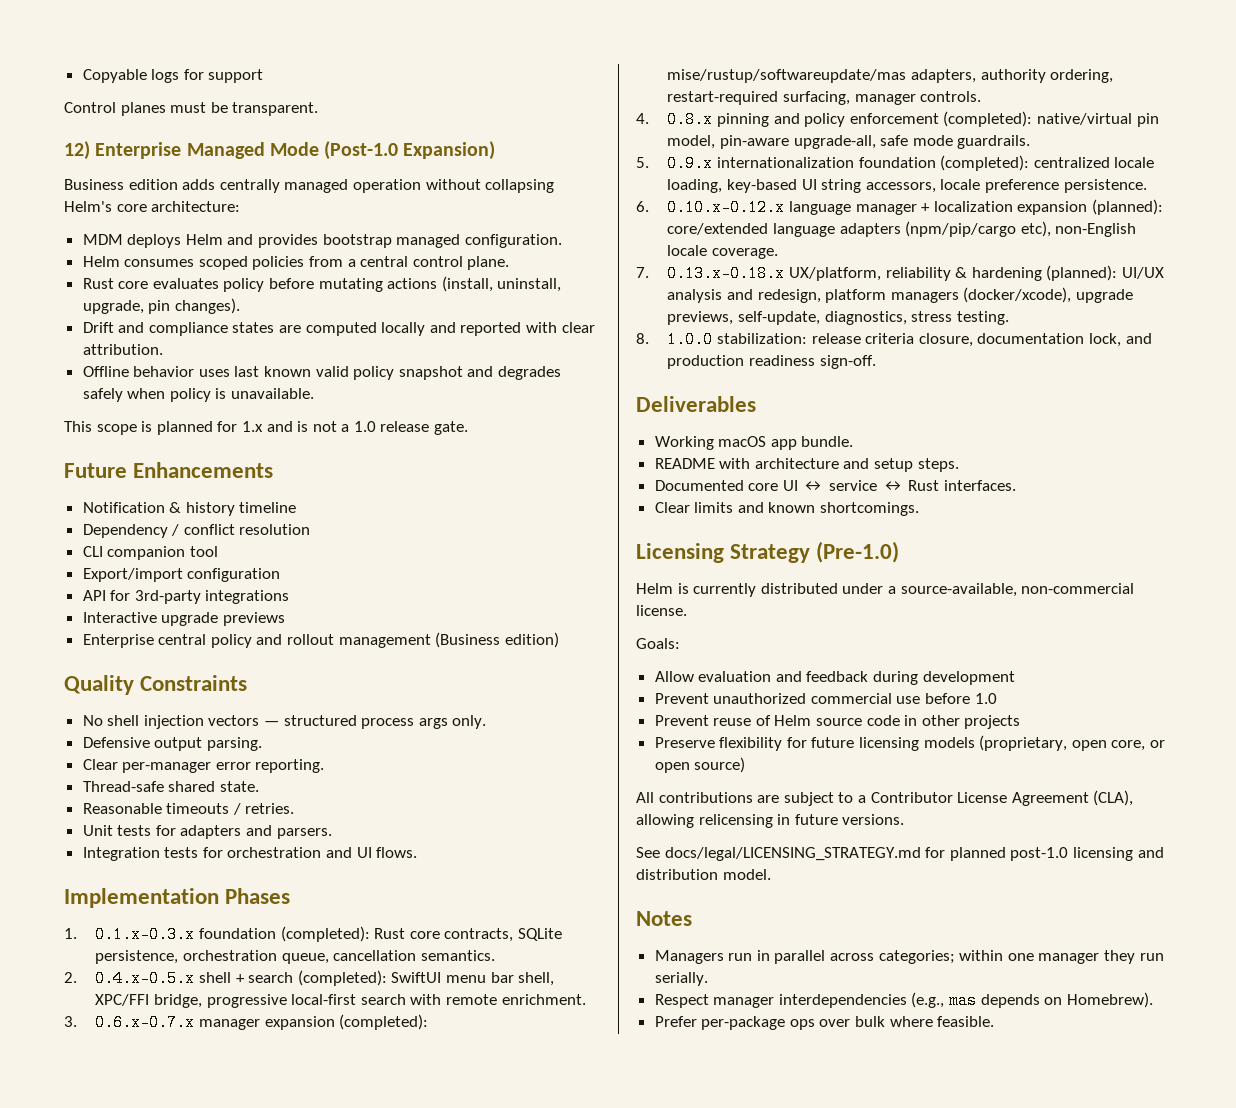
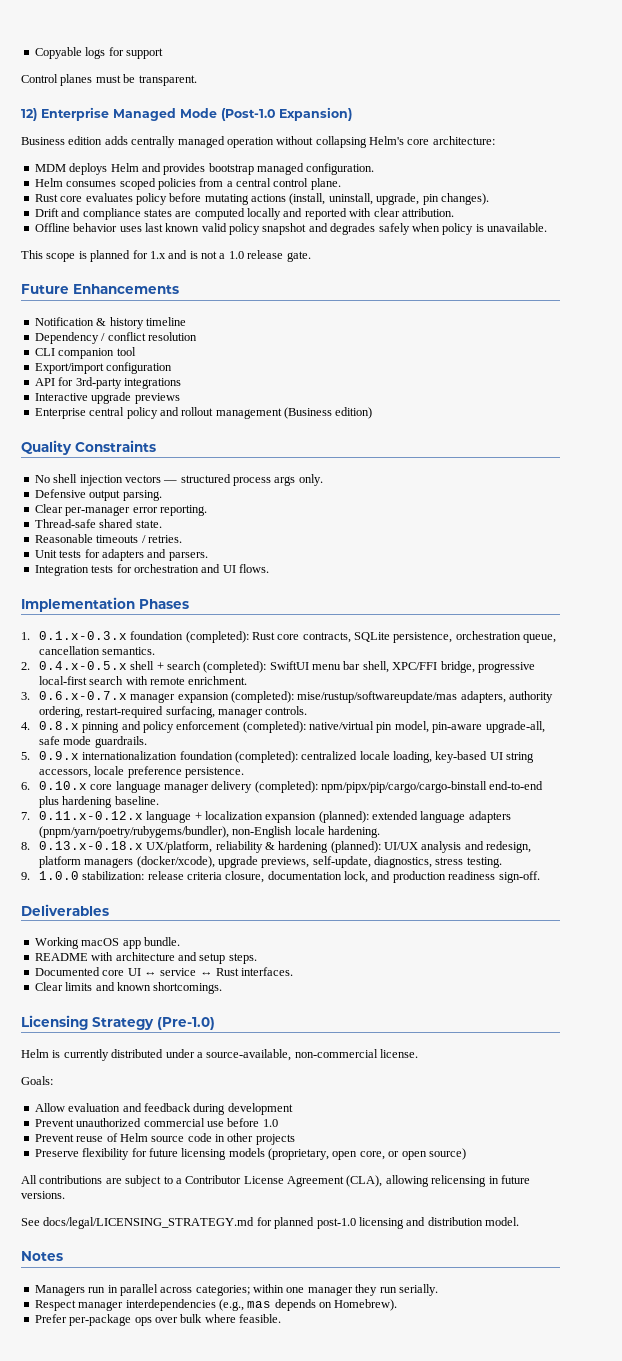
[667,199,917,216] 0.10.x-0.12.x language manager -> [38,781,544,793] [38,796,159,808] [21,811,192,823] 0.10.x core language manager delivery (completed): npm/pipx/pip/cargo/cargo-binstall end-to-end plus hardening baseline. // 7. 0.11.x-0.12.x language
[667,223,769,235] core/extended -> [372,811,419,820] extended
[905,221,1137,237] [667,245,779,259] [636,267,649,278] (npm/pip/cargo etc), non-English locale coverage. // 7. -> [38,826,380,838] [21,842,30,850] (pnpm/yarn/poetry/rubygems/bundler), non-English locale hardening. // 8.
[636,333,649,344] 8. -> [21,872,30,880] 9.

